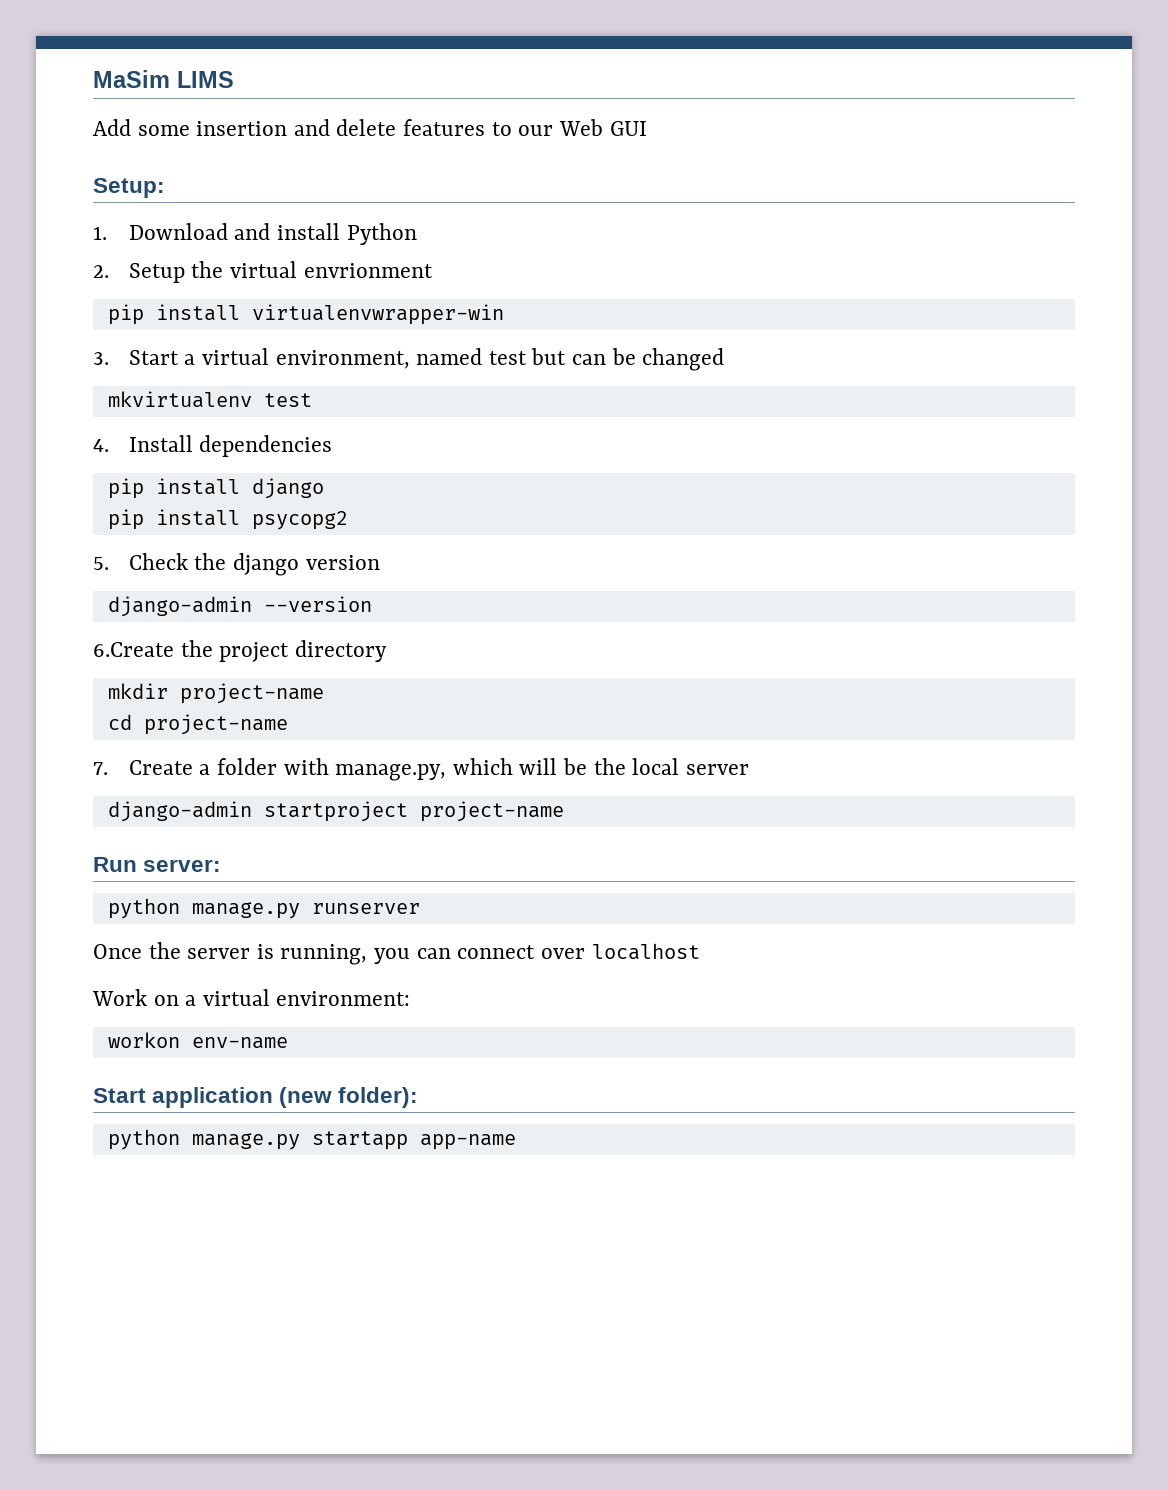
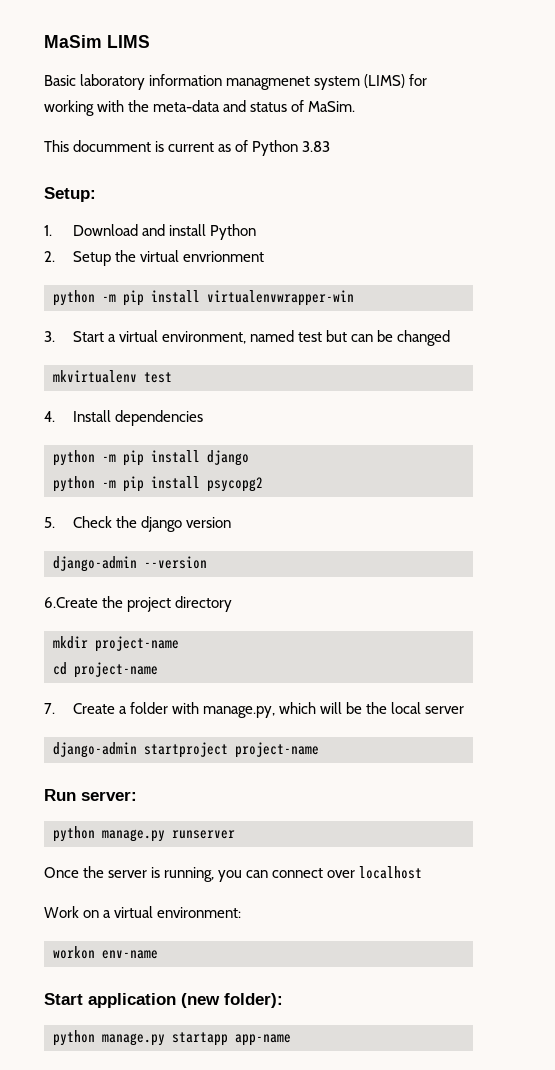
[93,119,647,136] Add some insertion and delete features to our Web GUI -> [44,74,428,90] [44,100,356,116] [44,140,331,156] Basic laboratory information managmenet system (LIMS) for working with the meta-data and status of MaSim. // This documment is current as of Python 3.83
(433, 270) none -> [53,290,116,306] python -m
(333, 446) none -> [53,450,116,466] python -m
(324, 488) none -> [53,476,116,492] python -m

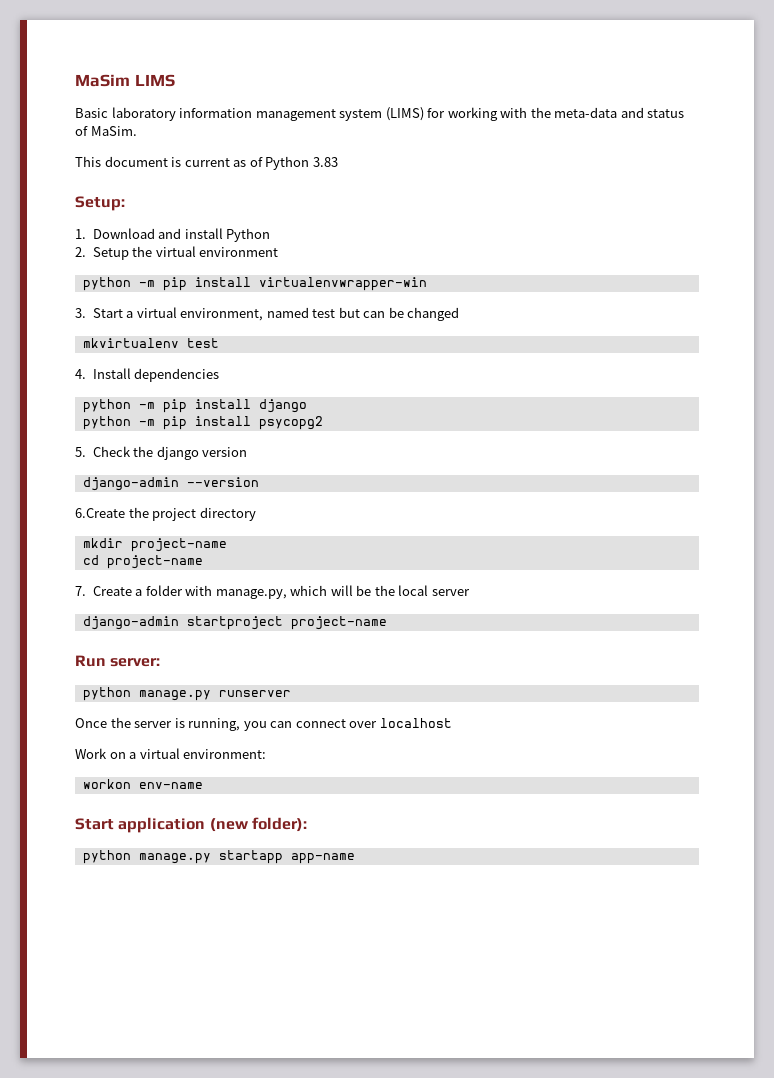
[226,76,311,90] managmenet -> [255,109,336,121] management
[73,140,152,152] documment -> [104,156,168,167] document
[182,251,264,262] envrionment -> [199,247,279,257] environment

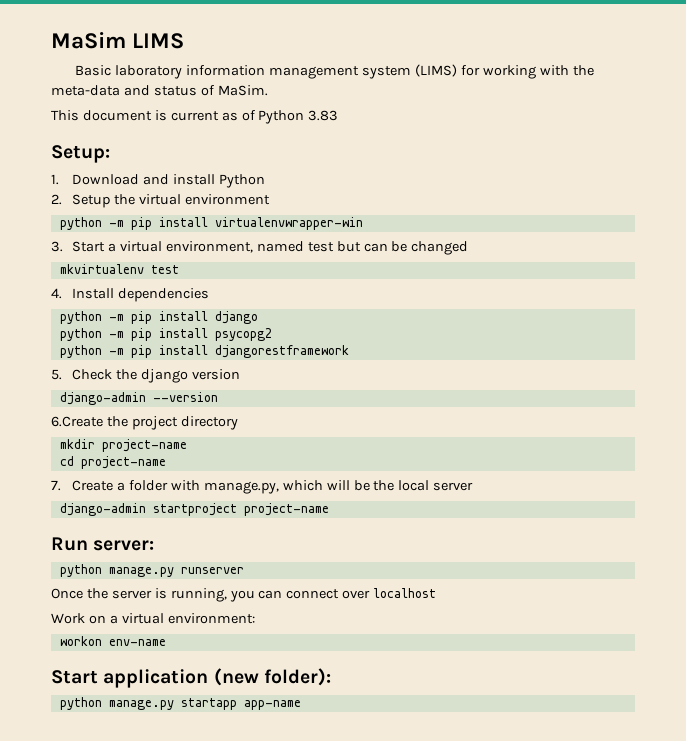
(323, 423) none -> [59,345,349,358] // python -m pip install djangorestframework

